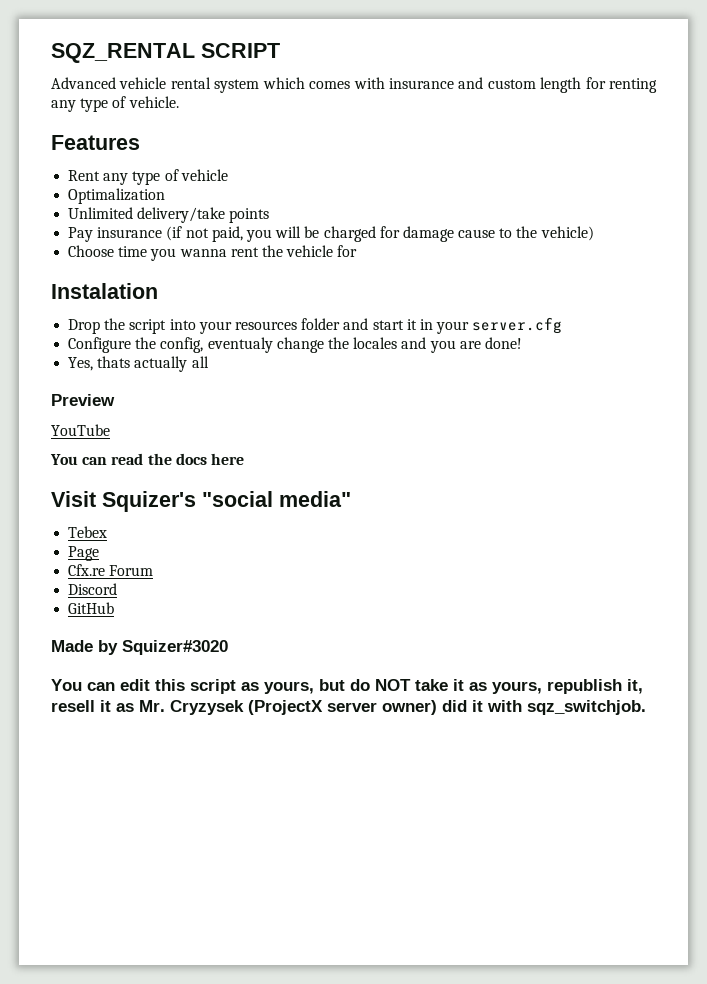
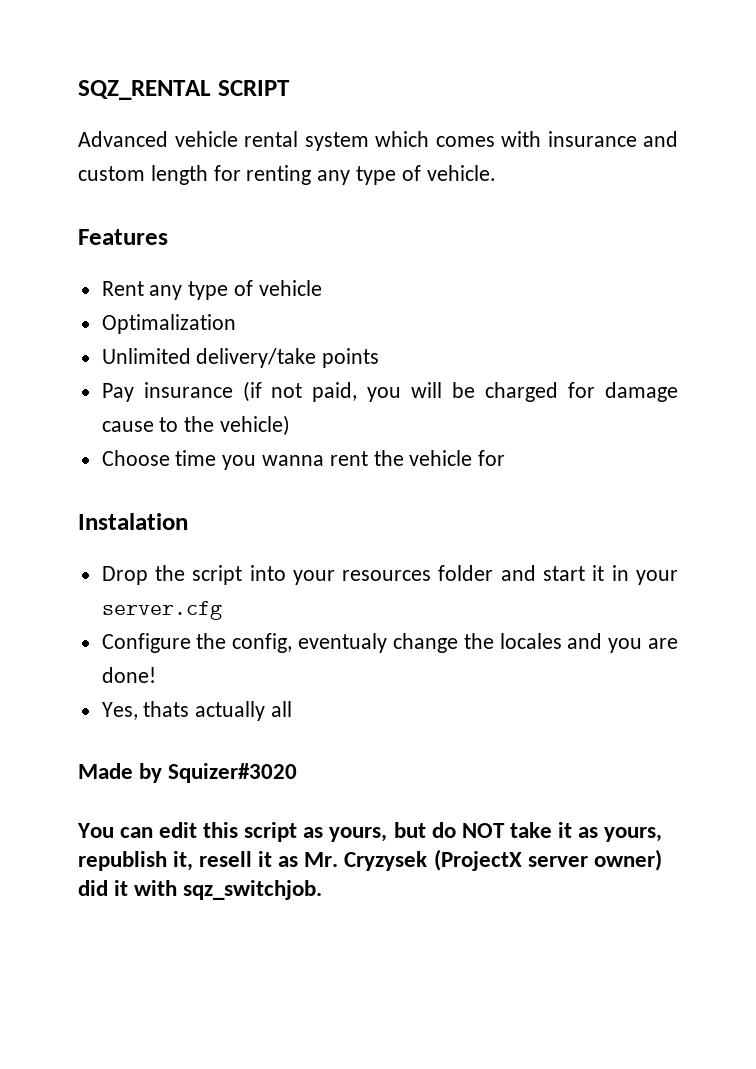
[51,394,115,406] [51,424,110,436] [50,453,244,465] [51,491,351,512] [68,526,108,538] [68,546,100,561] [68,564,154,576] [68,583,118,595] [68,602,115,614] // Preview // YouTube // You can read the docs here // Visit Squizer's "social media" // Tebex // Page // Cfx.re Forum // Discord // GitHub -> (293, 709) none

